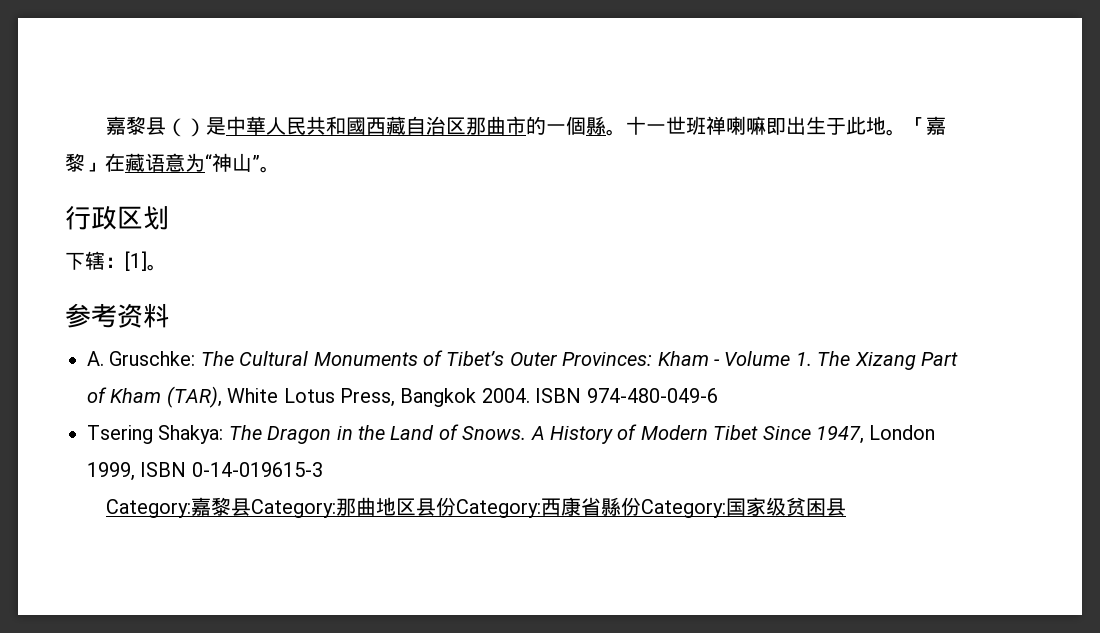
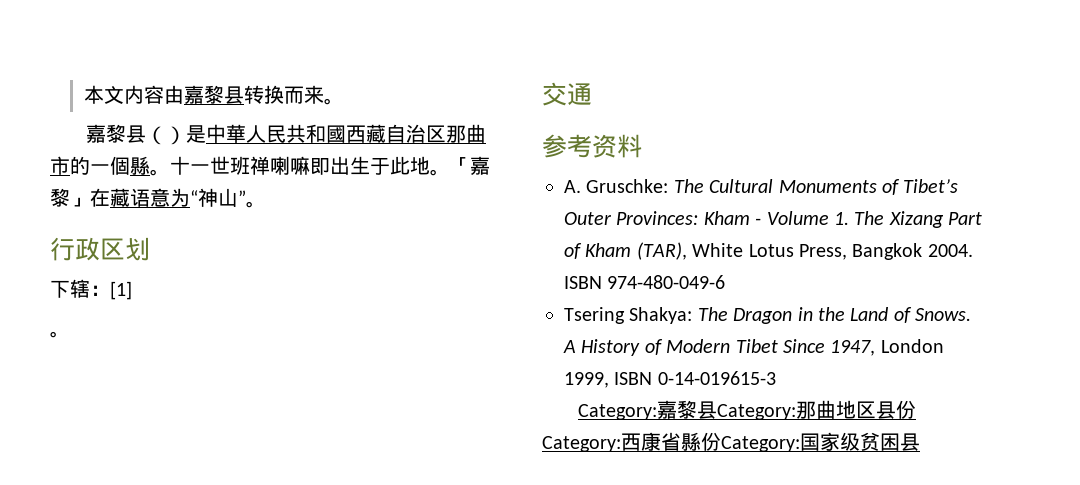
(106, 125) none -> [83,85,344,105] 本文内容由嘉黎县转换而来。 //
[147,264,167,271] 。 -> [50,331,70,338] [542,82,592,106] // 。 // 交通

